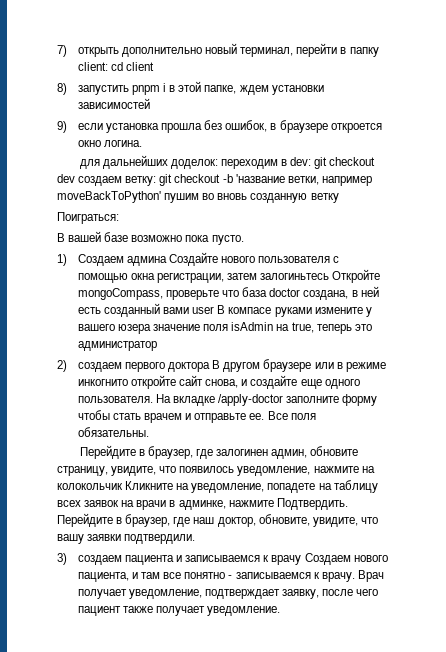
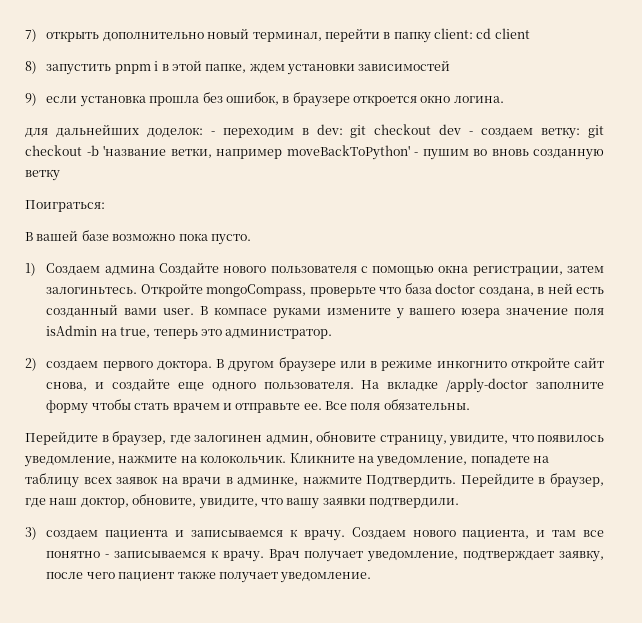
(218, 164) none -> [210,131,215,135] -
(75, 178) none -> [469,131,474,135] -
(161, 197) none -> [414,152,418,156] -
[260,273,330,280] залогиньтесь -> [46,287,138,294] залогиньтесь.
[192,306,215,314] user -> [163,308,195,315] user.
[77,341,157,351] администратор -> [225,329,333,339] администратор.
[168,362,211,372] доктора -> [156,360,212,371] доктора.
[57,483,123,490] колокольчик -> [200,455,287,463] колокольчик.
[271,555,302,565] врачу -> [303,530,345,541] врачу.

